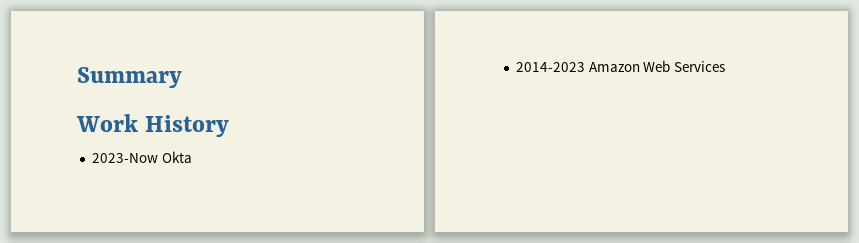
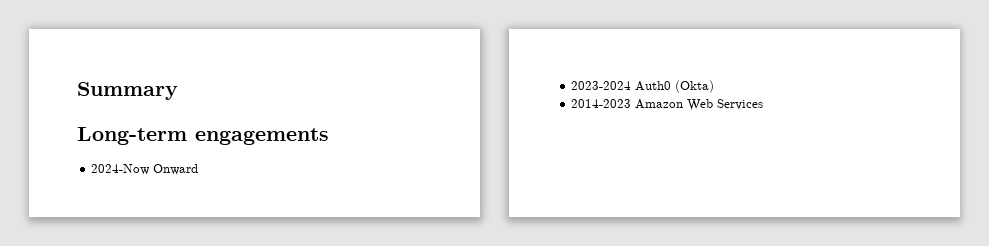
[76,114,230,137] [91,151,192,163] Work History // 2023-Now Okta -> [77,127,329,145] [91,164,199,175] [571,80,715,93] Long-term engagements // 2024-Now Onward // 2023-2024 Auth0 (Okta)

